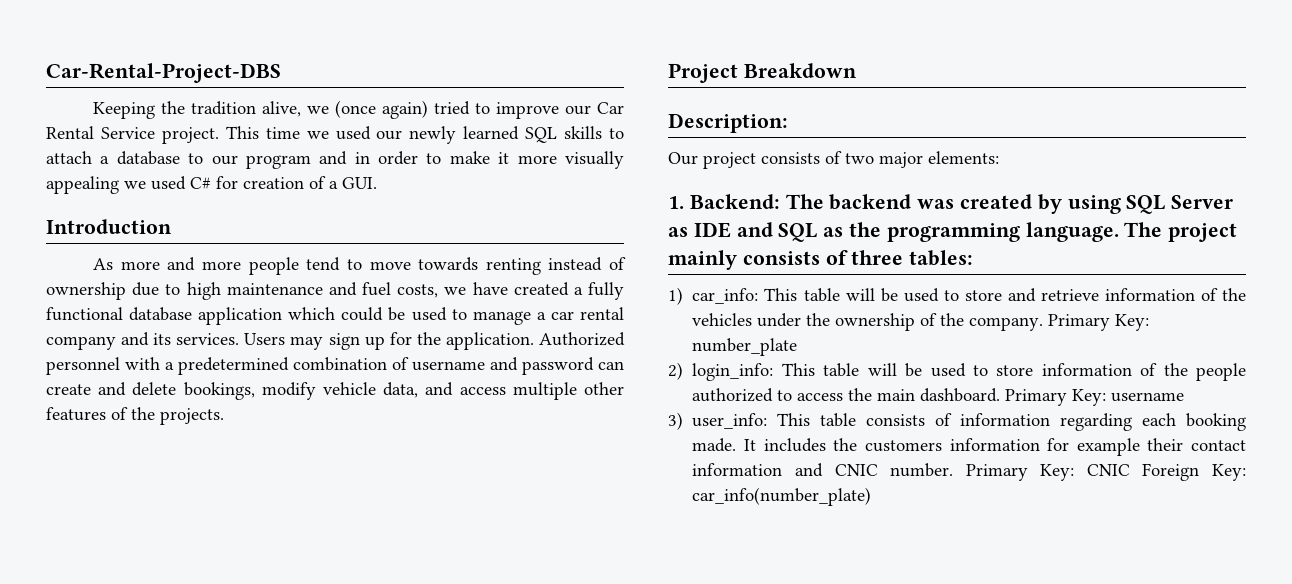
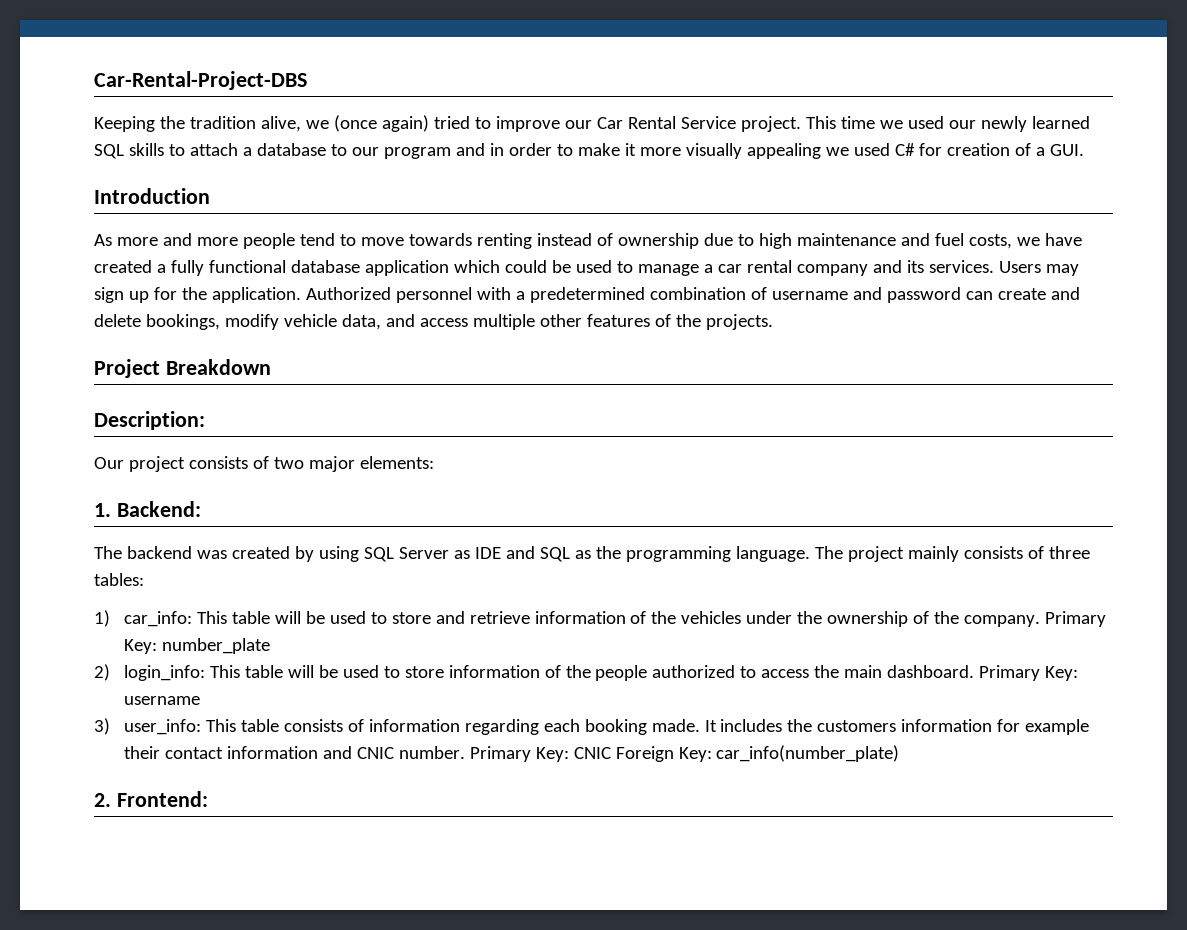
(780, 201) none -> (201, 509) //
(872, 496) none -> [94,791,208,807] // 2. Frontend:

